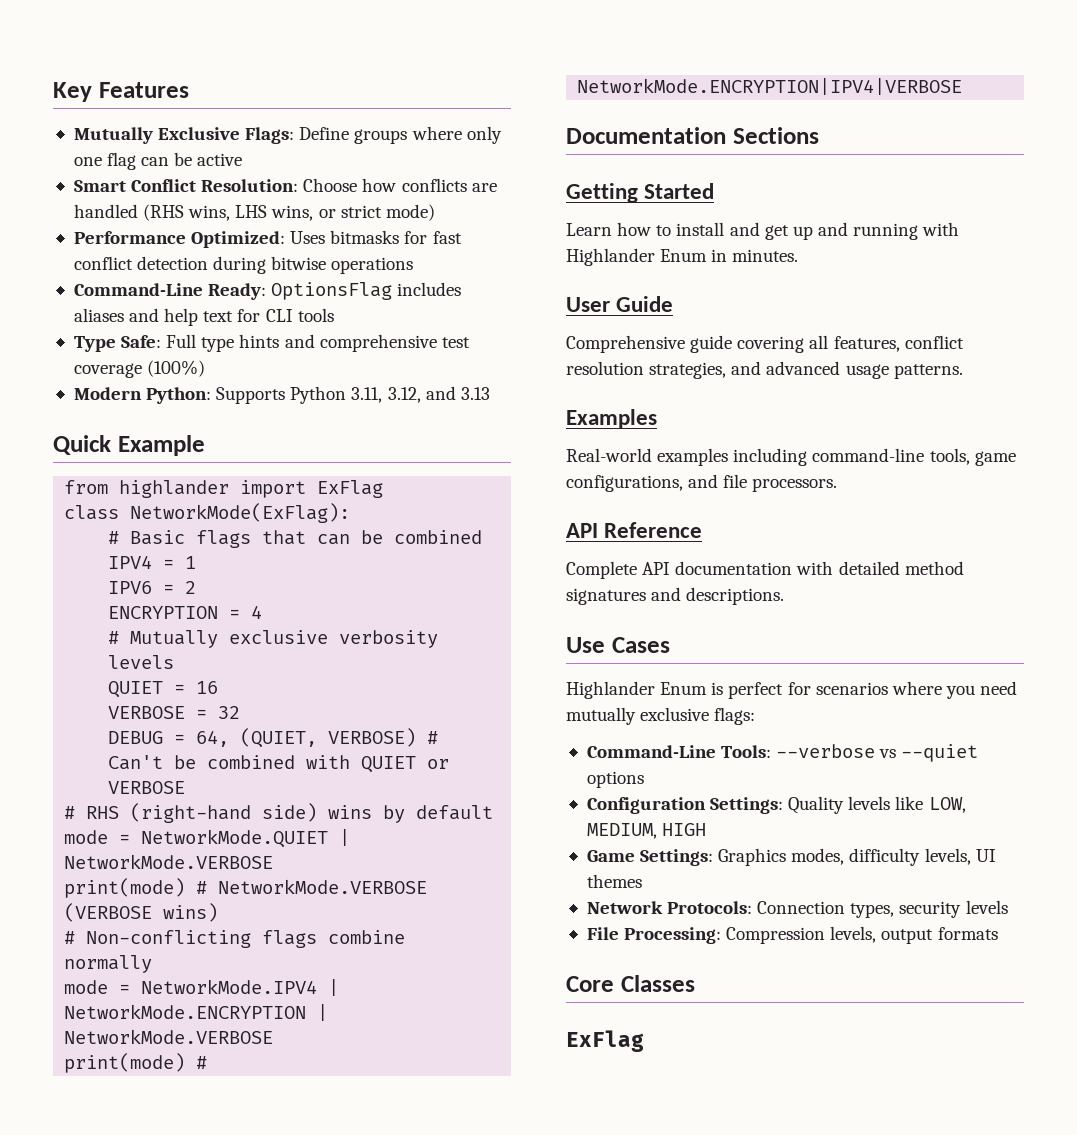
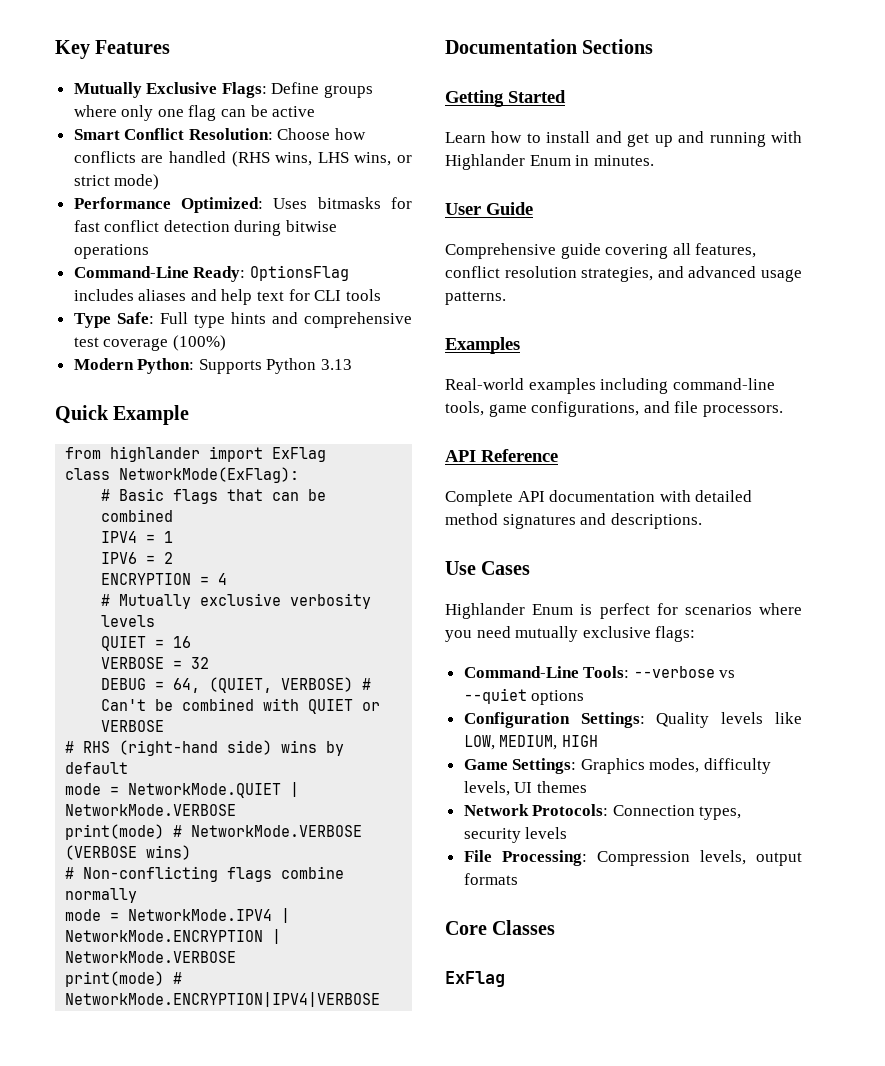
[351,386,456,403] 3.11, 3.12, and -> (317, 366) none

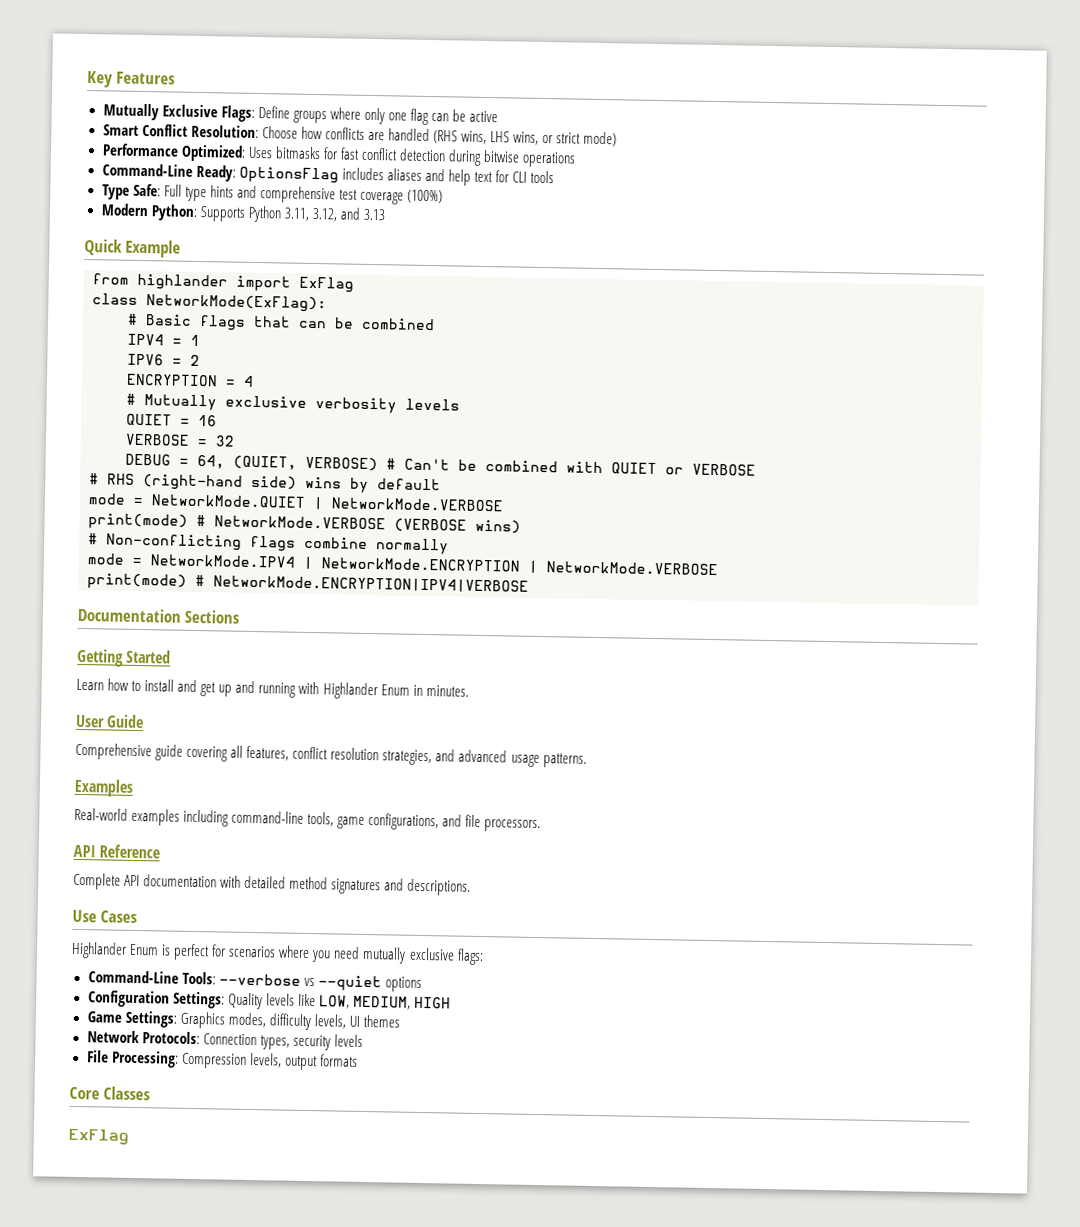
(317, 366) none -> [283,207,361,222] 3.11, 3.12, and

